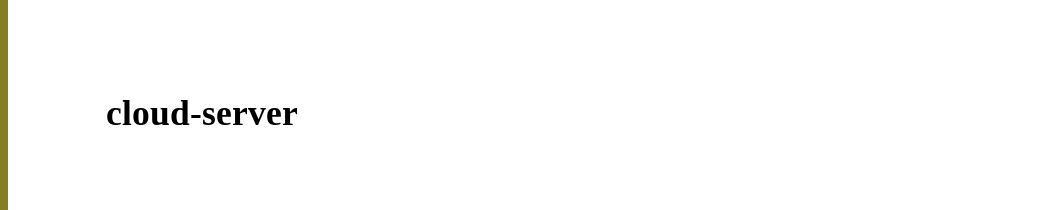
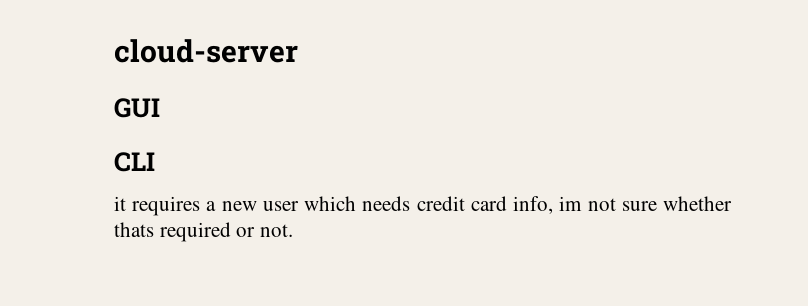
(298, 112) none -> [114,98,160,118] [114,152,155,172] [114,196,732,216] [114,222,294,242] // GUI // CLI // it requires a new user which needs credit card info, im not sure whether thats required or not.

